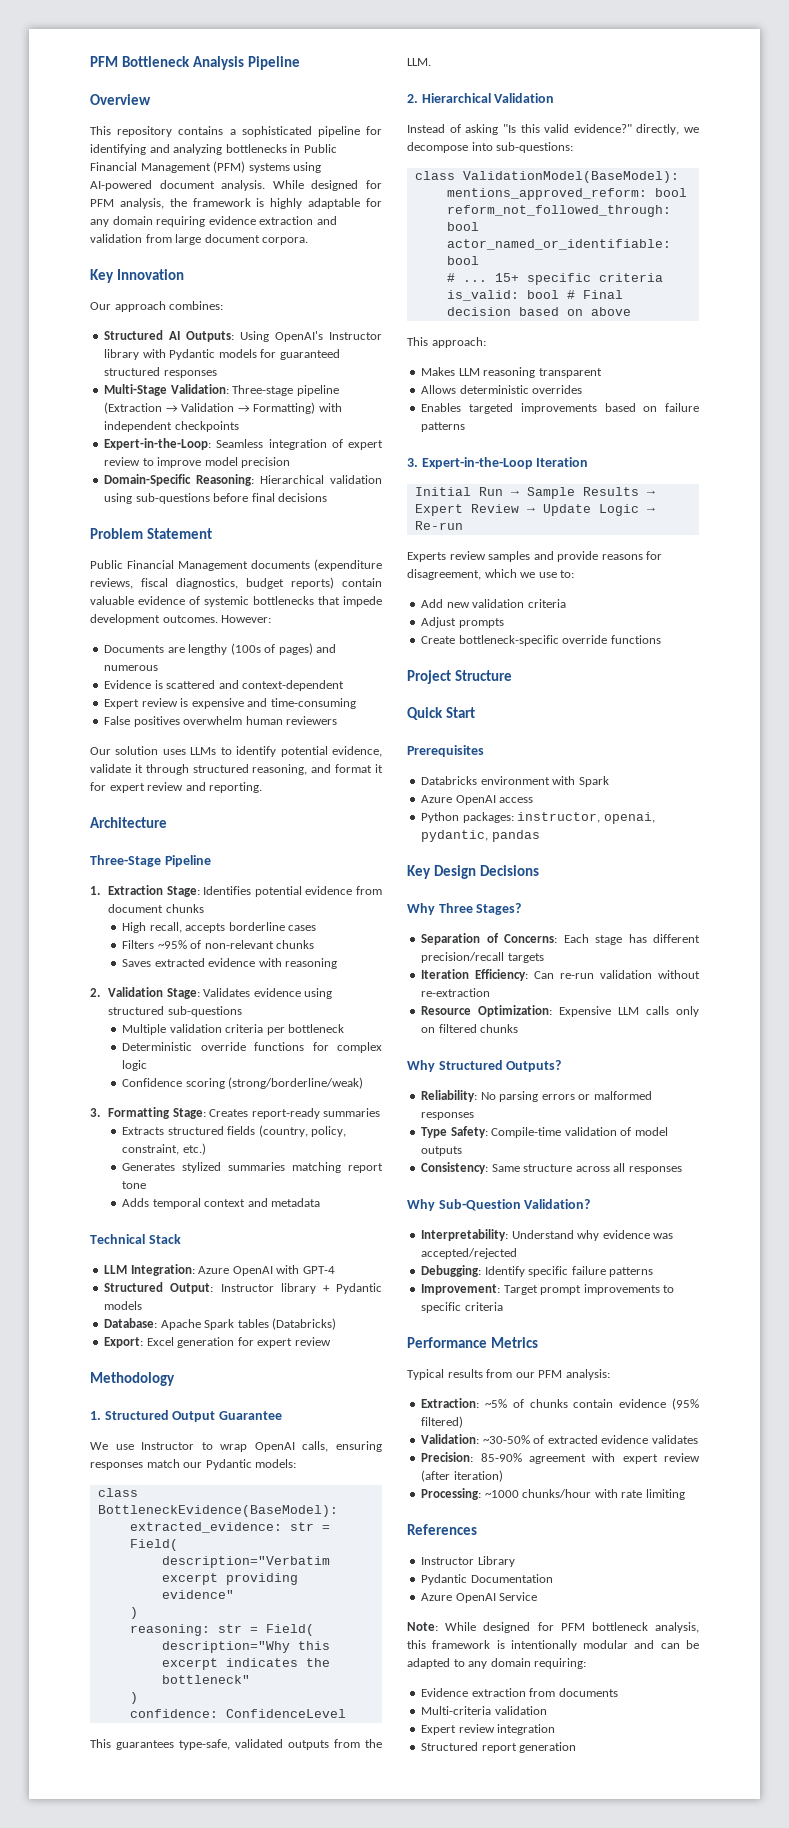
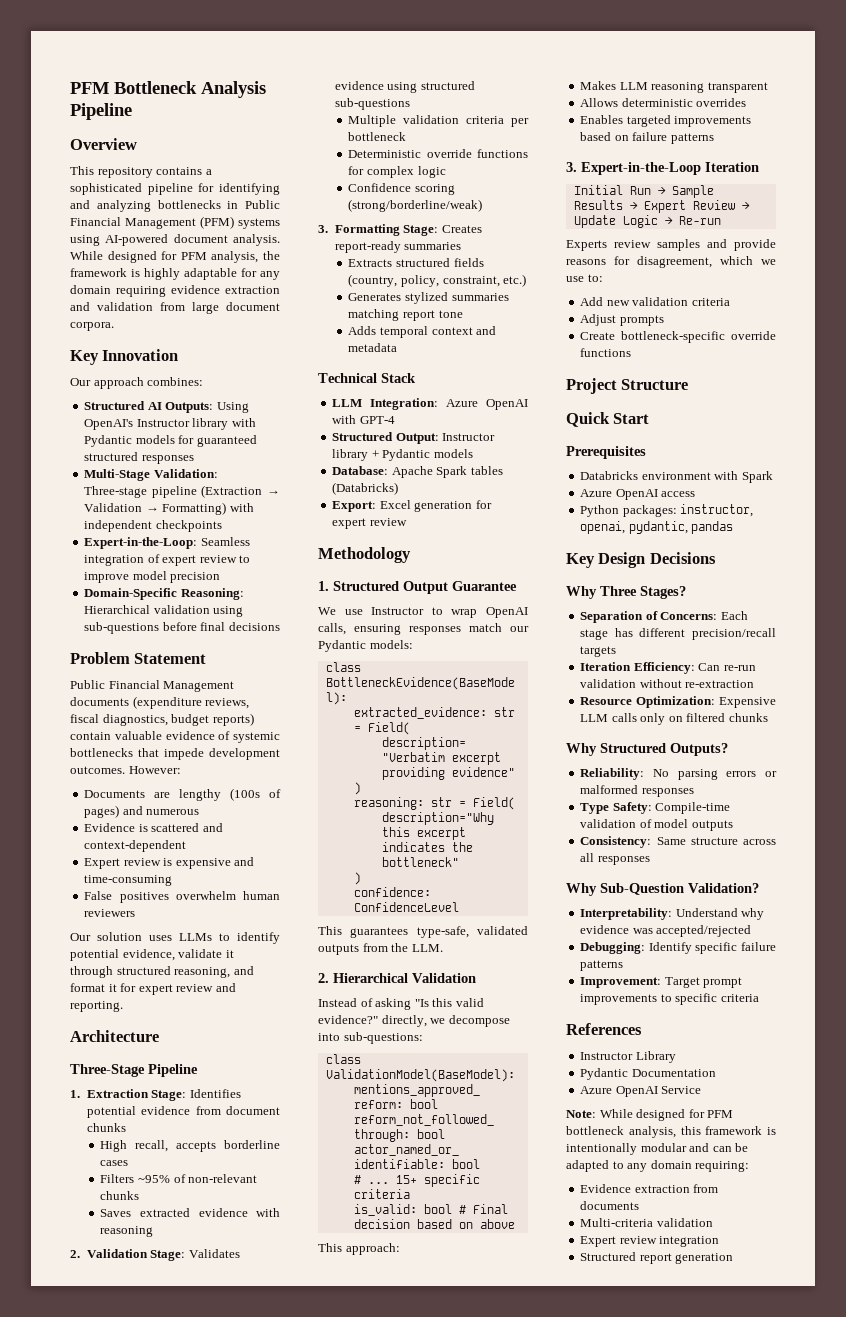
[407,1337,538,1348] [407,1369,610,1380] [421,1398,699,1410] [421,1416,464,1428] [421,1434,698,1444] [421,1452,700,1464] [421,1470,503,1482] [421,1488,685,1500] // Performance Metrics // Typical results from our PFM analysis: // Extraction: ~5% of chunks contain evidence (95% filtered) // Validation: ~30-50% of extracted evidence validates // Precision: 85-90% agreement with expert review (after iteration) // Processing: ~1000 chunks/hour with rate limiting -> (759, 998) none

